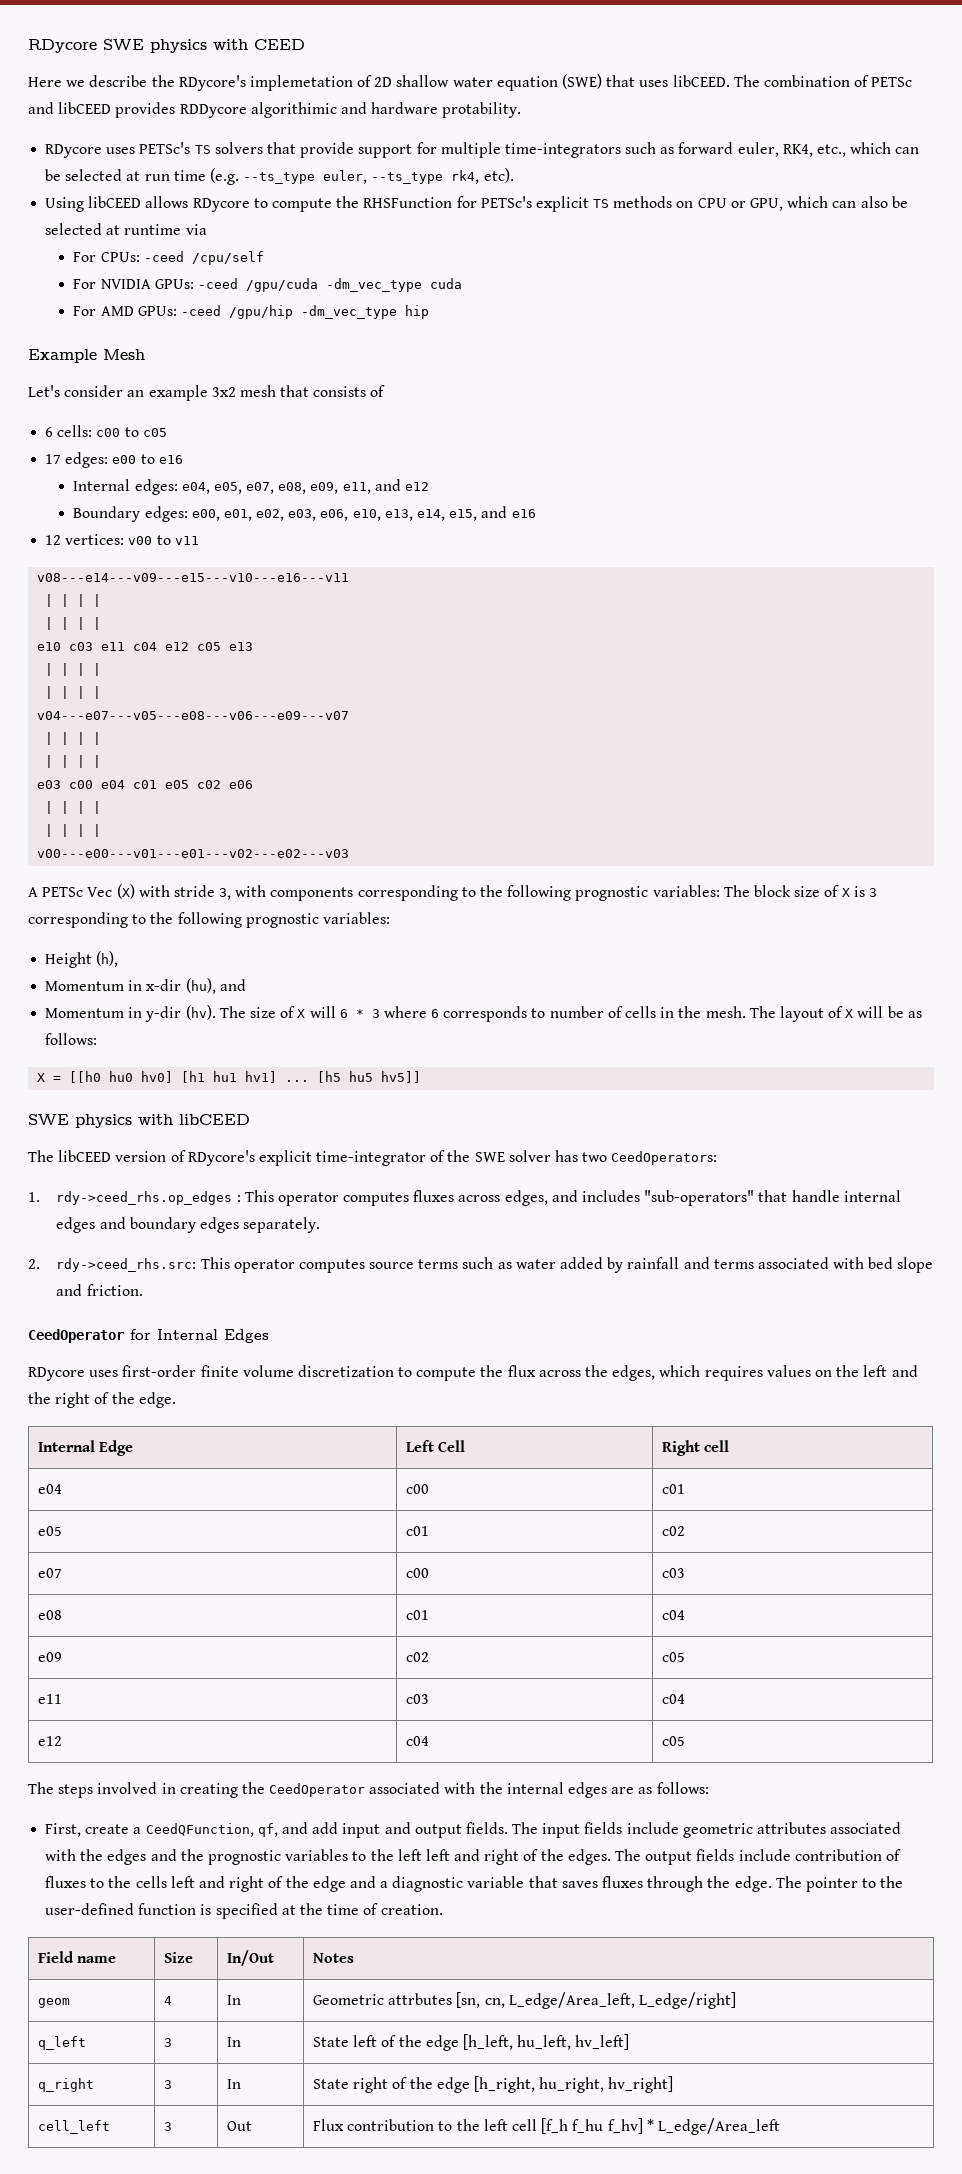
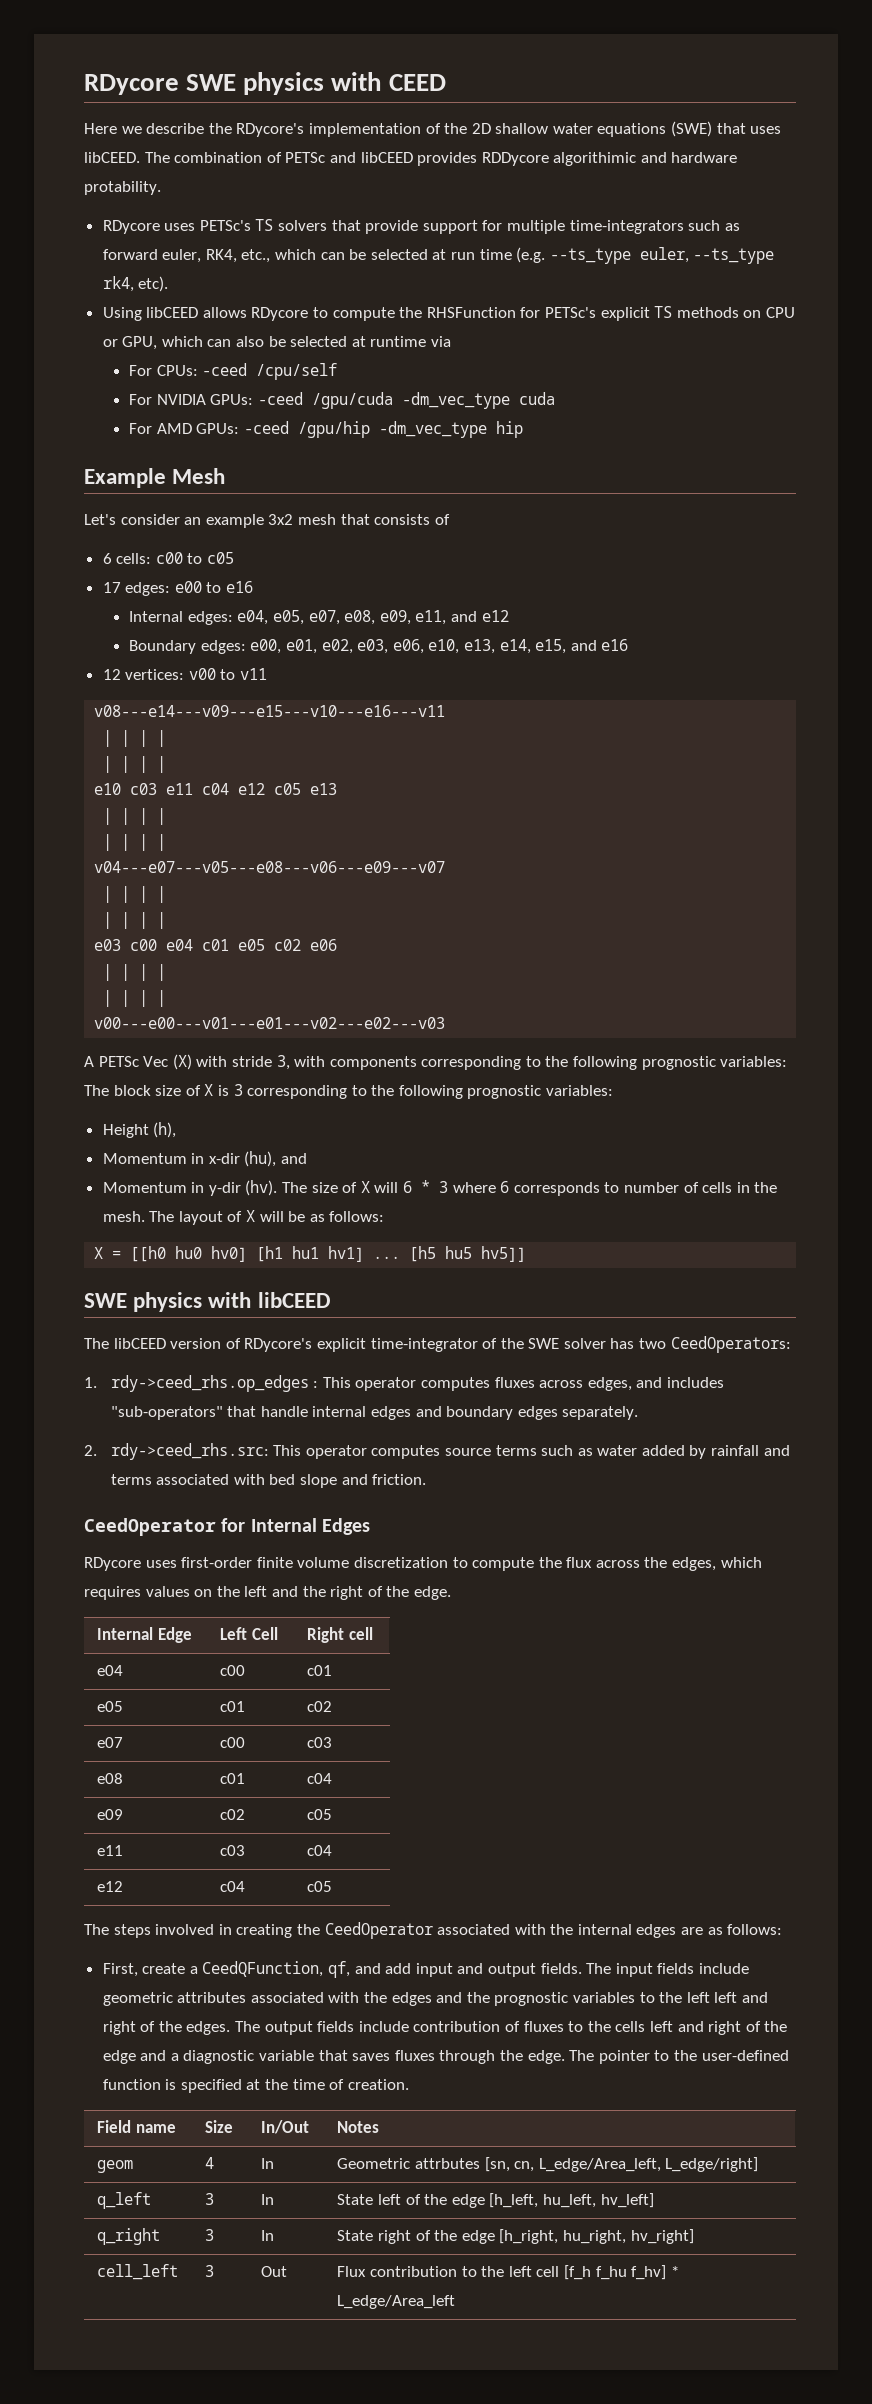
[249,75,373,91] implemetation of -> [308,123,468,137] implementation of the
[496,76,558,91] equation -> [597,123,667,137] equations

